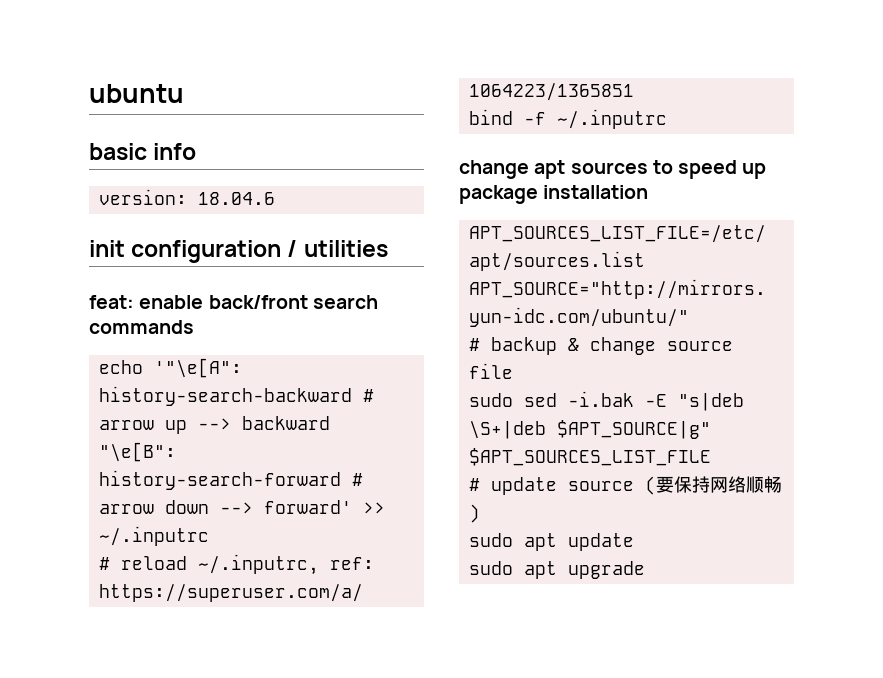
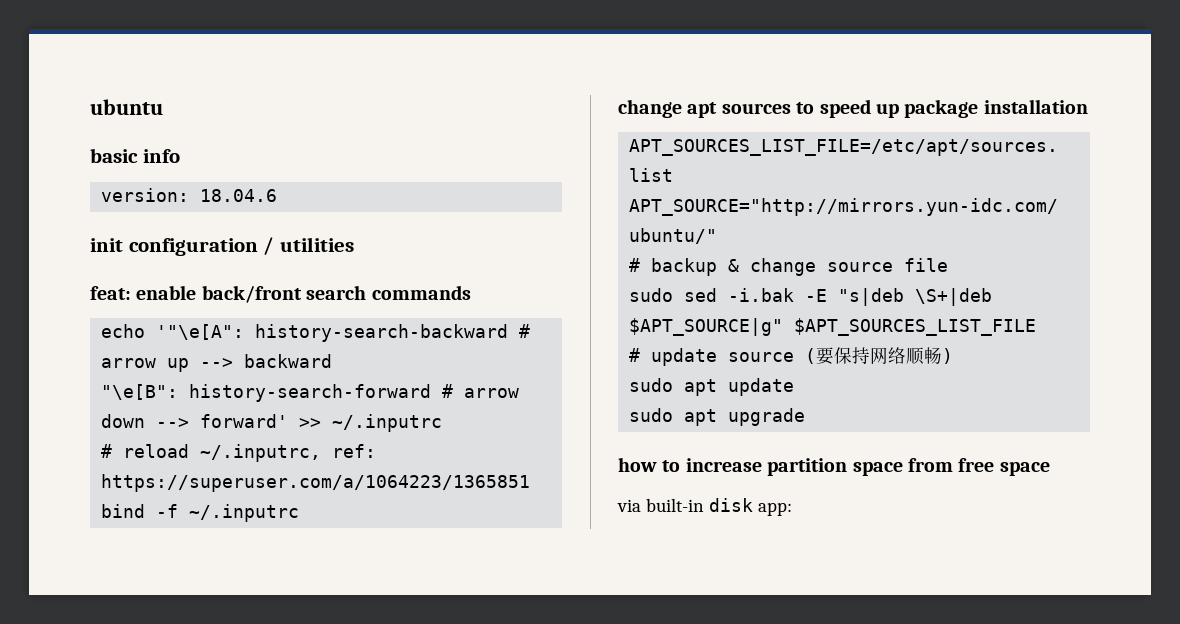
(646, 570) none -> [618,457,1050,476] [617,498,793,516] // how to increase partition space from free space // via built-in disk app:

